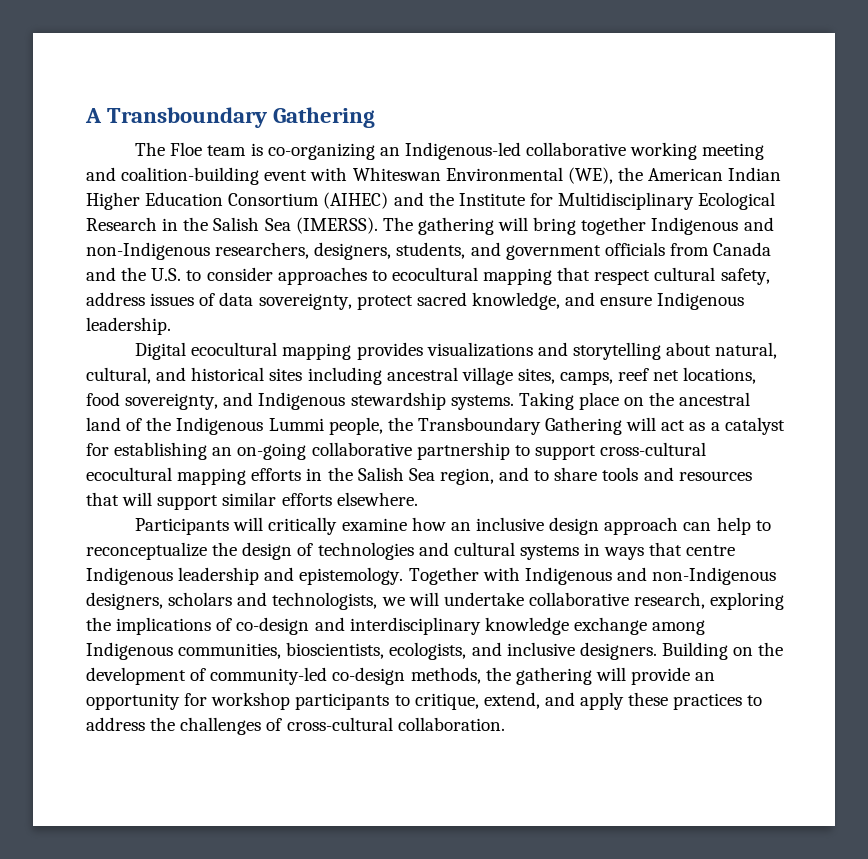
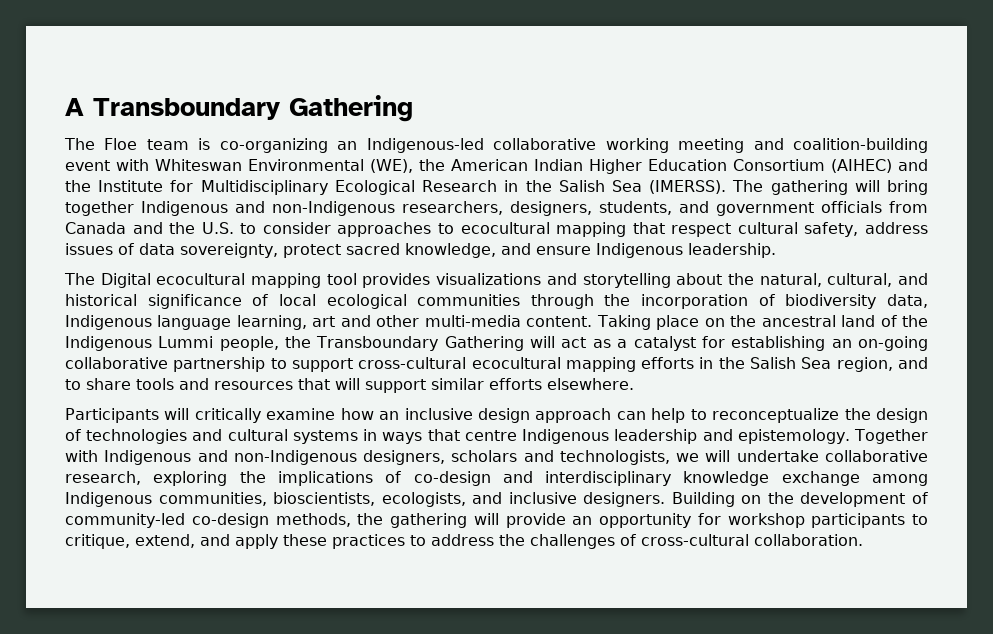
(171, 326) none -> [64,273,95,285] The
(352, 351) none -> [326,273,357,285] tool
(712, 349) none -> [727,273,754,285] the
[269,367,757,385] [86,392,514,410] sites including ancestral village sites, camps, reef net locations, food sovereignty, and Indigenous stewardship systems. -> [147,294,928,309] [65,315,593,330] significance of local ecological communities through the incorporation of biodiversity data, Indigenous language learning, art and other multi-media content.

